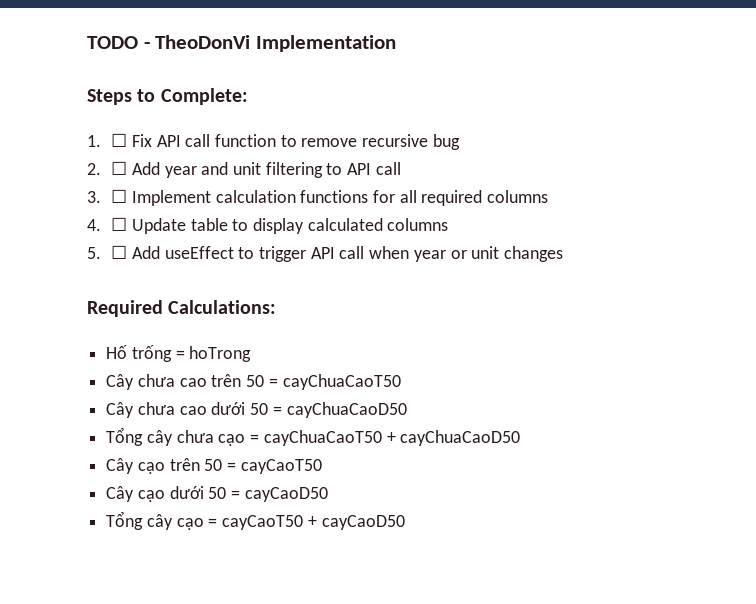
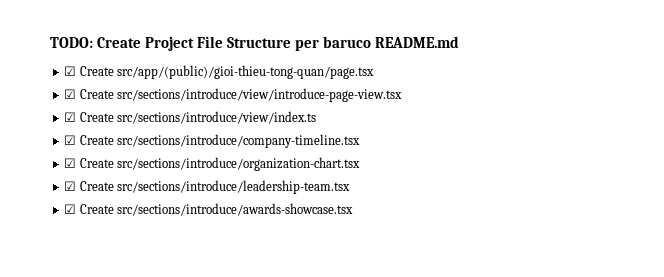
[87,35,396,52] [87,88,248,105] [87,133,460,150] [87,161,401,178] [87,189,549,206] [87,217,449,234] [87,245,564,262] [87,300,277,317] [106,345,252,362] [106,374,401,390] [106,402,407,418] [106,427,521,446] [106,458,322,474] [106,486,328,502] [106,511,405,530] TODO - TheoDonVi Implementation // Steps to Complete: // 1. ☐ Fix API call function to remove recursive bug // 2. ☐ Add year and unit filtering to API call // 3. ☐ Implement calculation functions for all required columns // 4. ☐ Update table to display calculated columns // 5. ☐ Add useEffect to trigger API call when year or unit changes // Required Calculations: // Hố trống = hoTrong // Cây chưa cao trên 50 = cayChuaCaoT50 // Cây chưa cao dưới 50 = cayChuaCaoD50 // Tổng cây chưa cạo = cayChuaCaoT50 + cayChuaCaoD50 // Cây cạo trên 50 = cayCaoT50 // Cây cạo dưới 50 = cayCaoD50 // Tổng cây cạo = cayCaoT50 + cayCaoD50 -> [50,36,460,51] [64,65,375,79] [64,88,403,102] [64,111,317,124] [64,134,361,148] [64,157,361,171] [64,180,351,194] [64,203,354,216] TODO: Create Project File Structure per baruco README.md // ☑ Create src/app/(public)/gioi-thieu-tong-quan/page.tsx // ☑ Create src/sections/introduce/view/introduce-page-view.tsx // ☑ Create src/sections/introduce/view/index.ts // ☑ Create src/sections/introduce/company-timeline.tsx // ☑ Create src/sections/introduce/organization-chart.tsx // ☑ Create src/sections/introduce/leadership-team.tsx // ☑ Create src/sections/introduce/awards-showcase.tsx

